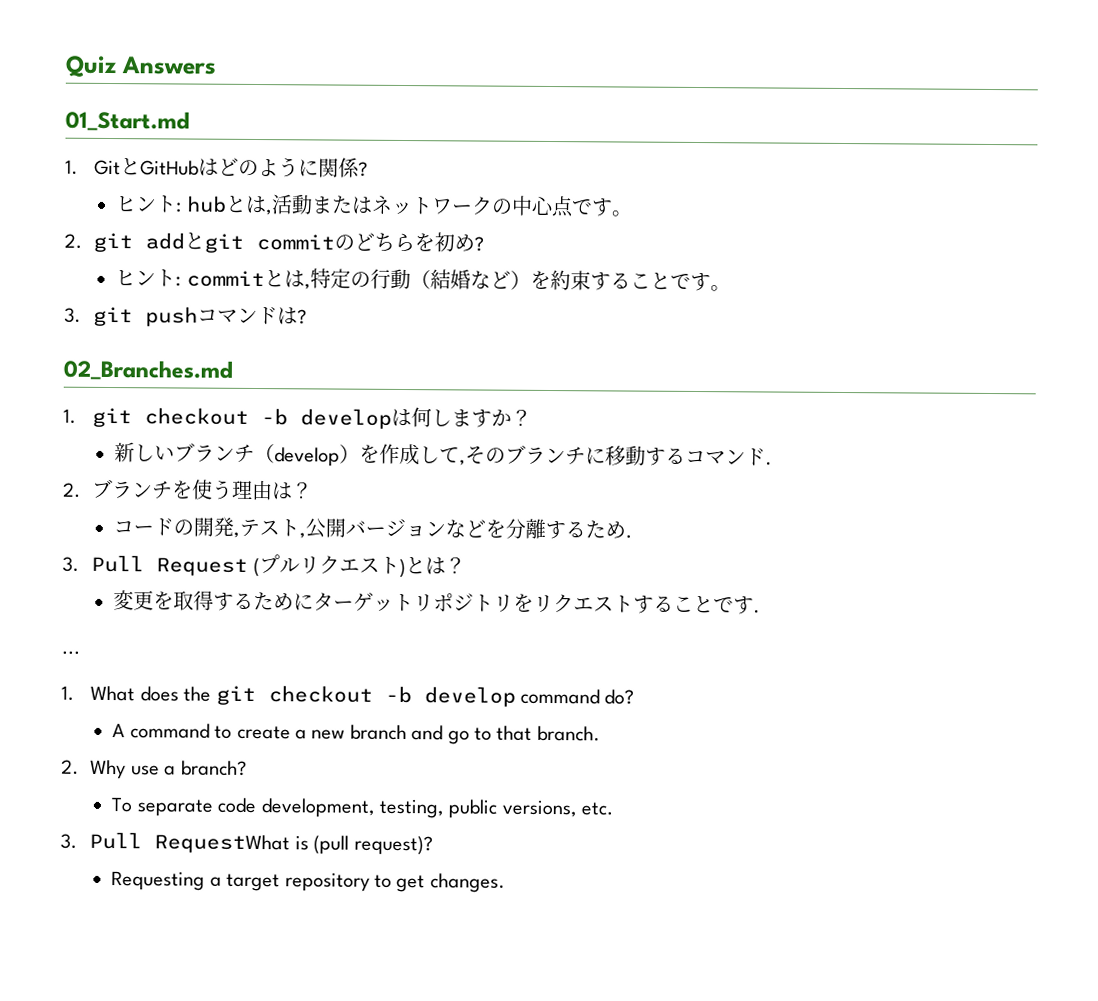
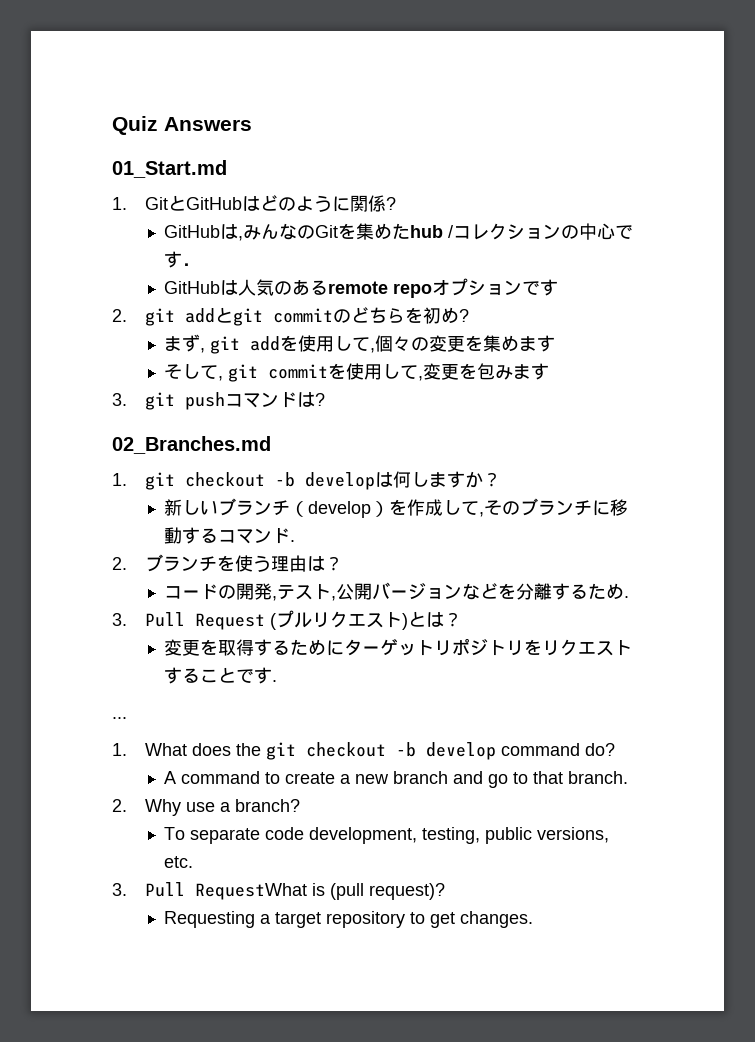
[115,194,632,218] ヒント: hubとは,活動またはネットワークの中心点です。 -> [164,223,634,241] [164,251,201,268] [164,278,559,298] GitHubは,みんなのGitを集めたhub /コレクションの中心です． // GitHubは人気のあるremote repoオプションです
[115,268,731,292] ヒント: commitとは,特定の行動（結婚など）を約束することです。 -> [164,334,556,354] [164,363,550,382] まず, git addを使用して,個々の変更を集めます // そして, git commitを使用して,変更を包みます

